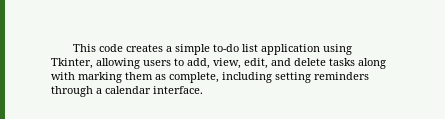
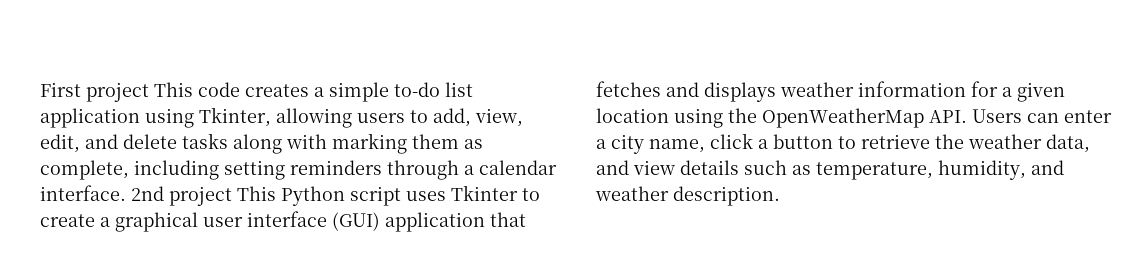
(72, 48) none -> [40,82,149,102] First project
(203, 90) none -> [131,185,540,206] [40,211,526,232] [596,81,1065,102] [596,108,1112,128] [596,133,1090,154] [596,160,1064,180] [595,186,780,206] 2nd project This Python script uses Tkinter to create a graphical user interface (GUI) application that fetches and displays weather information for a given location using the OpenWeatherMap API. Users can enter a city name, click a button to retrieve the weather data, and view details such as temperature, humidity, and weather description.

